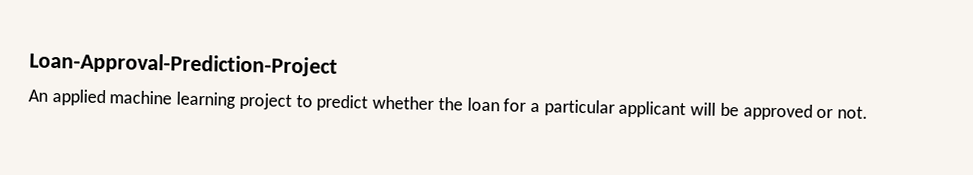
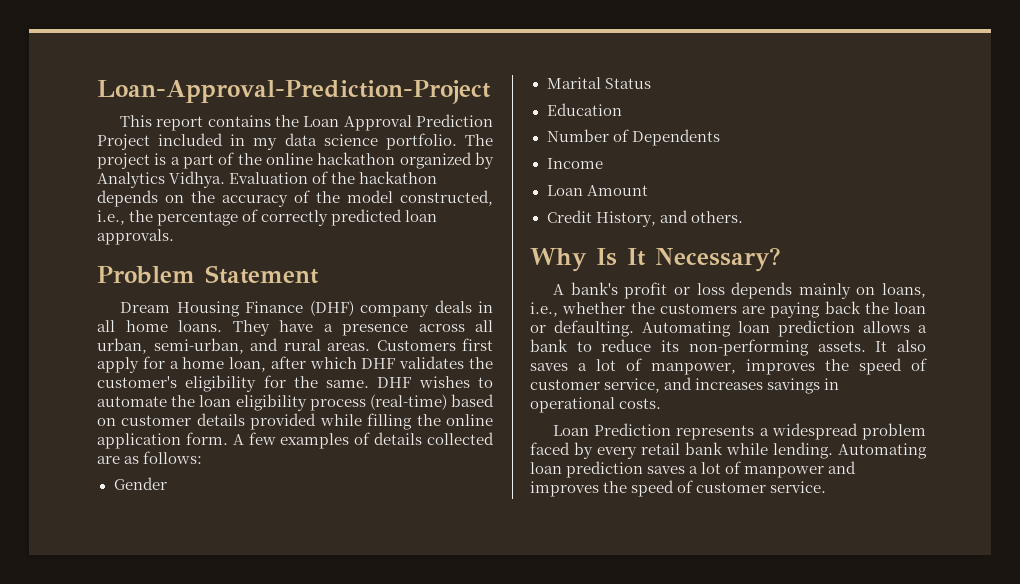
[28,88,869,121] An applied machine learning project to predict whether the loan for a particular applicant will be approved or not. -> [120,114,493,131] [97,133,494,150] [97,152,494,169] [97,171,438,188] [97,190,493,207] [97,209,438,226] [97,229,174,245] [97,265,319,284] [120,300,493,317] [97,320,493,336] [97,338,493,354] [97,356,493,373] [97,375,493,392] [97,394,494,411] [97,413,494,430] [97,432,495,449] [97,451,203,464] [113,477,167,490] [546,77,651,89] [546,103,622,116] [546,129,720,146] [546,158,603,169] [546,185,648,196] [546,210,743,227] [530,247,781,272] [553,282,926,299] [530,301,926,318] [530,320,927,337] [530,339,926,356] [530,358,927,375] [530,377,840,394] [530,397,662,413] [553,423,926,440] [530,442,927,459] [530,461,857,478] [530,480,827,497] This report contains the Loan Approval Prediction Project included in my data science portfolio. The project is a part of the online hackathon organized by Analytics Vidhya. Evaluation of the hackathon depends on the accuracy of the model constructed, i.e., the percentage of correctly predicted loan approvals. // Problem Statement // Dream Housing Finance (DHF) company deals in all home loans. They have a presence across all urban, semi-urban, and rural areas. Customers first apply for a home loan, after which DHF validates the customer's eligibility for the same. DHF wishes to automate the loan eligibility process (real-time) based on customer details provided while filling the online application form. A few examples of details collected are as follows: // Gender // Marital Status // Education // Number of Dependents // Income // Loan Amount // Credit History, and others. // Why Is It Necessary? // A bank's profit or loss depends mainly on loans, i.e., whether the customers are paying back the loan or defaulting. Automating loan prediction allows a bank to reduce its non-performing assets. It also saves a lot of manpower, improves the speed of customer service, and increases savings in operational costs. // Loan Prediction represents a widespread problem faced by every retail bank while lending. Automating loan prediction saves a lot of manpower and improves the speed of customer service.

